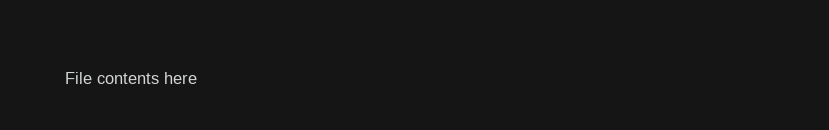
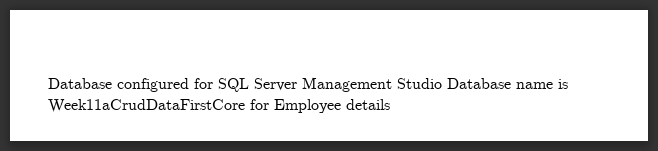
[65,72,197,84] File contents here -> [48,77,568,92] [48,99,390,113] Database configured for SQL Server Management Studio Database name is Week11aCrudDataFirstCore for Employee details

